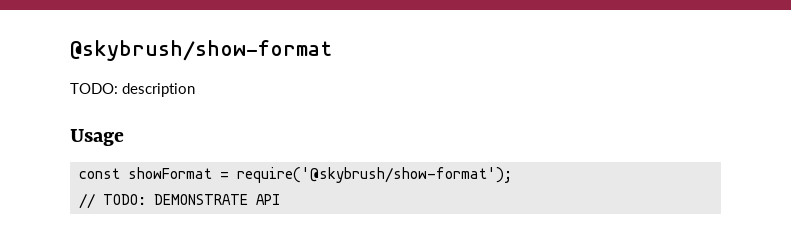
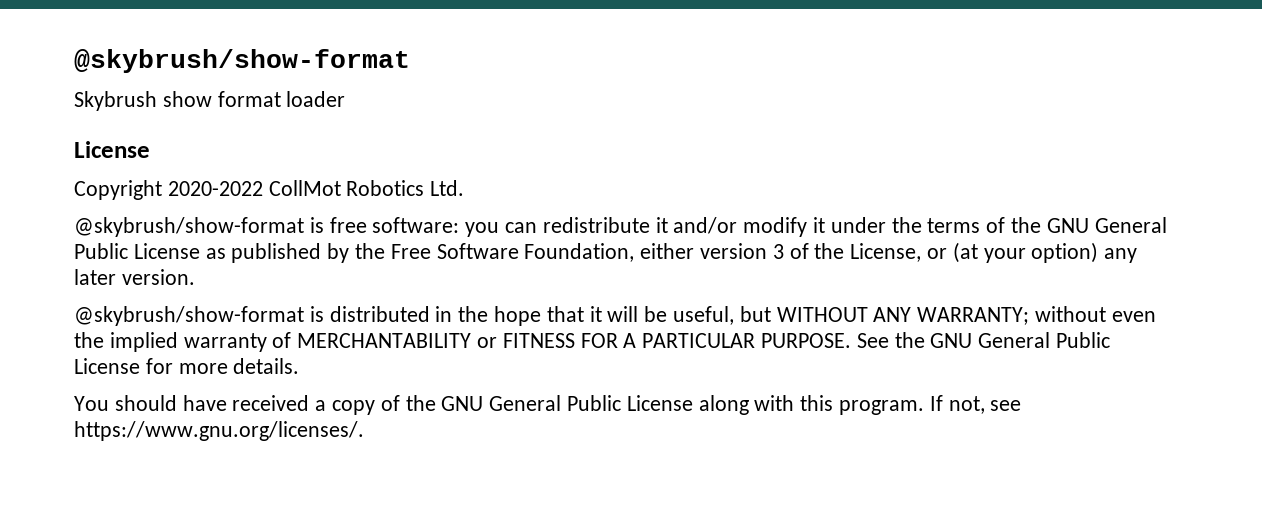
[70,83,195,97] [70,129,124,146] [78,167,512,183] [78,193,280,209] TODO: description // Usage // const showFormat = require('@skybrush/show-format'); // // TODO: DEMONSTRATE API -> [74,91,346,111] [74,141,150,158] [74,180,465,200] [74,217,1167,237] [74,242,1138,263] [74,269,195,285] [74,306,1156,326] [74,332,1111,352] [74,358,300,374] [74,395,1022,415] [74,421,364,441] Skybrush show format loader // License // Copyright 2020-2022 CollMot Robotics Ltd. // @skybrush/show-format is free software: you can redistribute it and/or modify it under the terms of the GNU General Public License as published by the Free Software Foundation, either version 3 of the License, or (at your option) any later version. // @skybrush/show-format is distributed in the hope that it will be useful, but WITHOUT ANY WARRANTY; without even the implied warranty of MERCHANTABILITY or FITNESS FOR A PARTICULAR PURPOSE. See the GNU General Public License for more details. // You should have received a copy of the GNU General Public License along with this program. If not, see https://www.gnu.org/licenses/.

